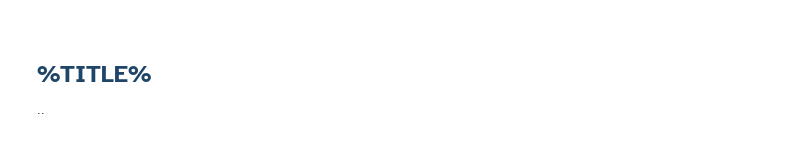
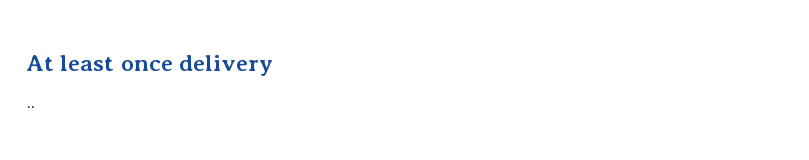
[37,66,151,82] %TITLE% -> [26,55,274,76] At least once delivery

